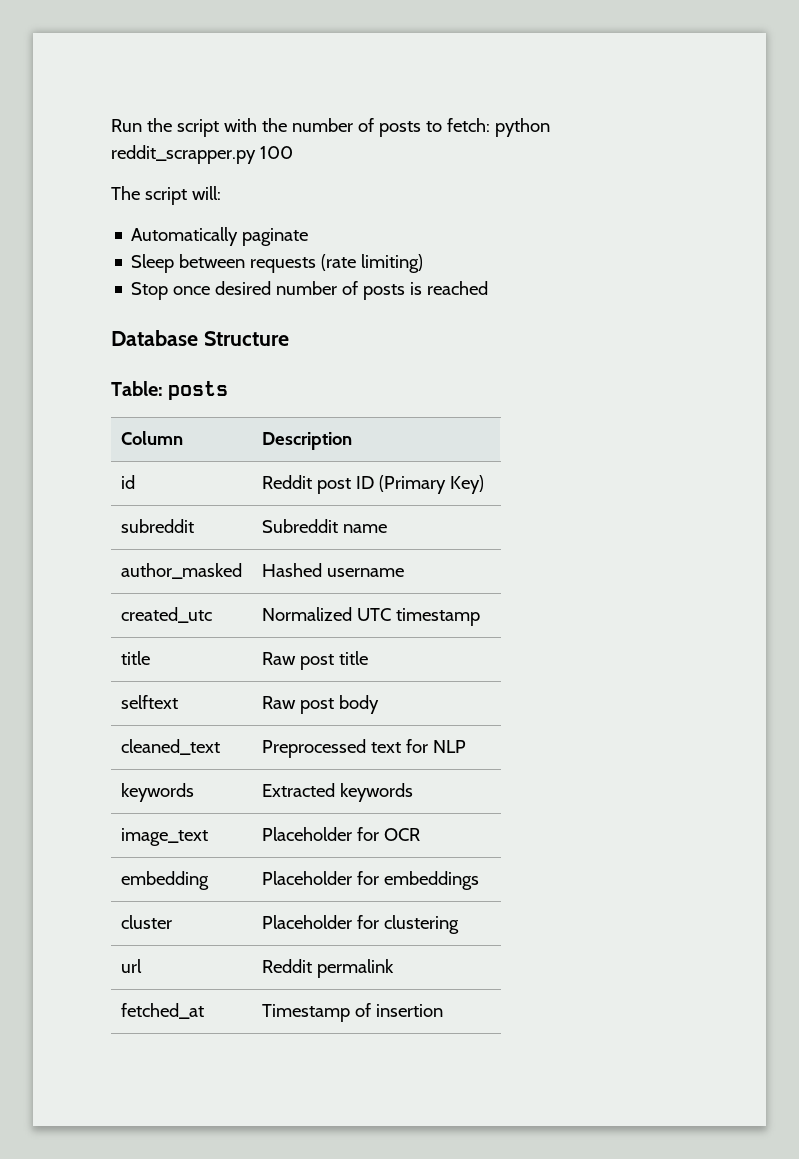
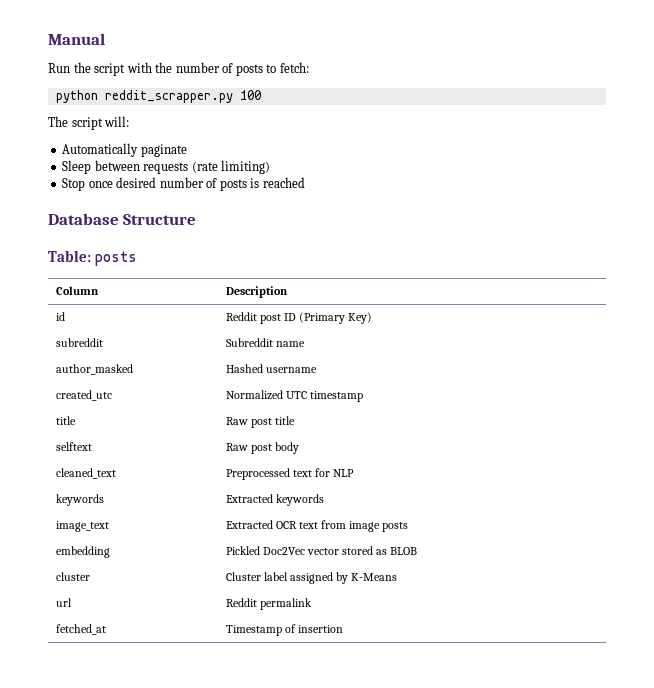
(111, 125) none -> [48,33,105,45] Manual //
(490, 125) none -> (309, 67) //
[261,827,379,841] Placeholder for -> [225,520,273,529] Extracted
[120,871,209,890] [261,871,479,890] [120,915,172,929] [261,915,459,934] // embedding | Placeholder for embeddings // cluster | Placeholder for clustering -> [298,520,409,532] [55,546,110,558] [225,546,418,555] [55,572,90,581] [225,572,398,584] text from image posts // embedding | Pickled Doc2Vec vector stored as BLOB // cluster | Cluster label assigned by K-Means

